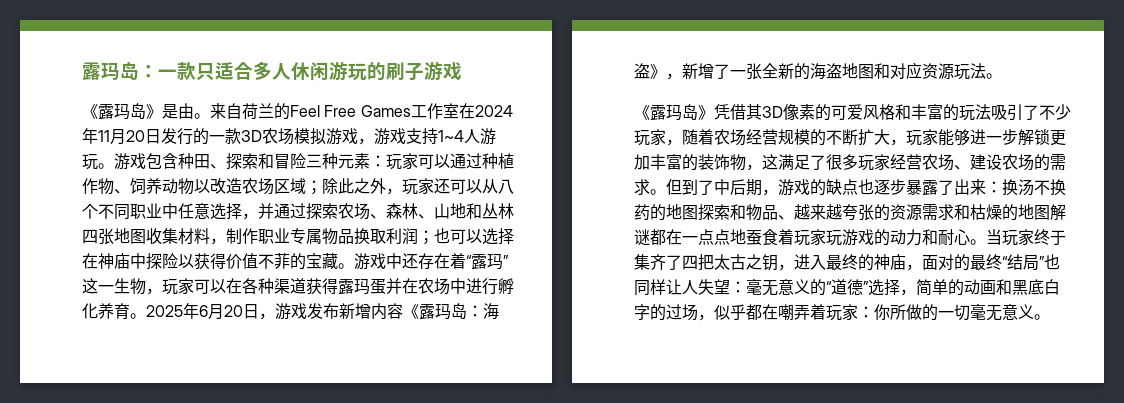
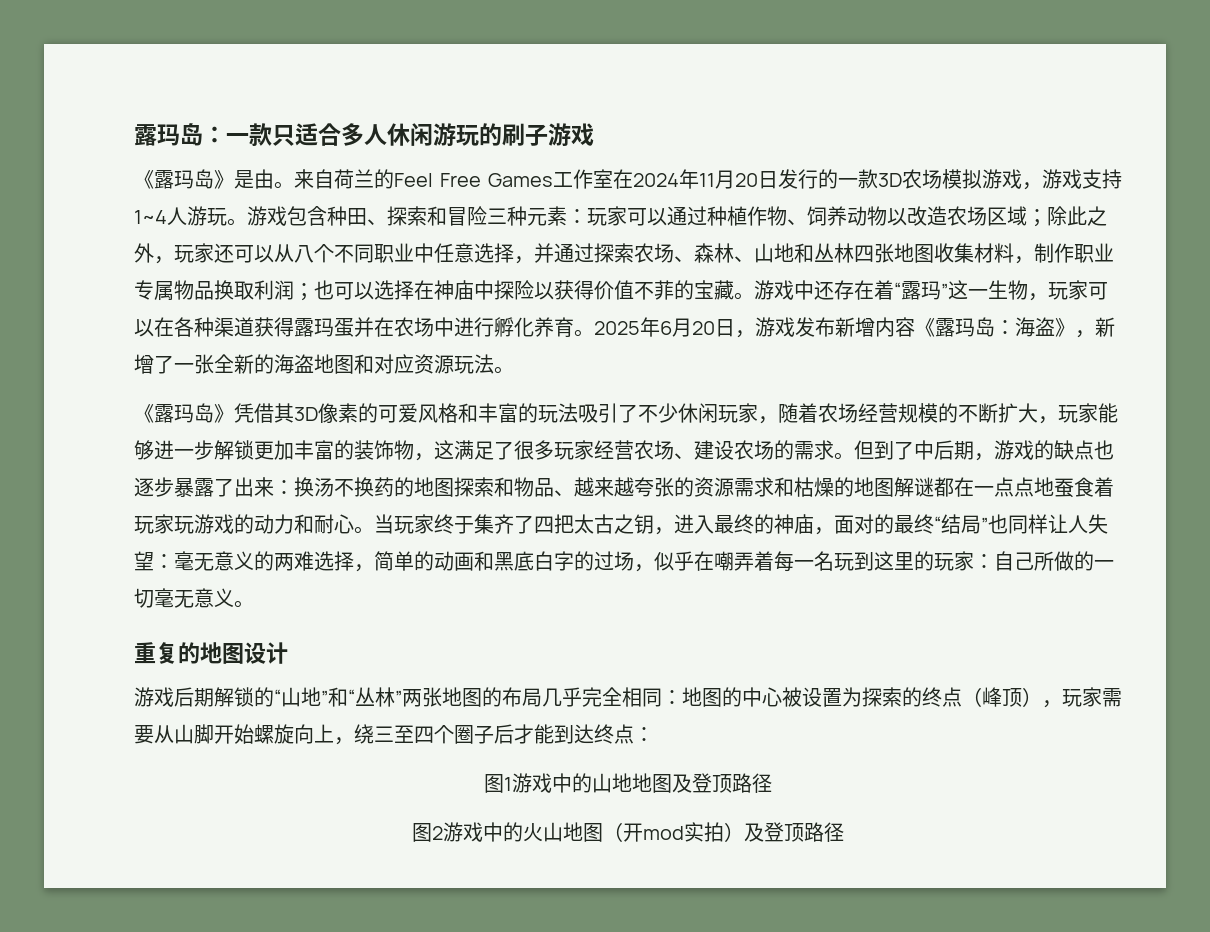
(1071, 112) none -> [678,403,718,423] 休闲
[826,279,869,295] “道德” -> [274,551,314,571] 两难
[746,304,762,320] 都 -> (694, 561) none
[826,304,890,321] 玩家：你 -> [774,551,1034,572] 每一名玩到这里的玩家：自己
(1050, 317) none -> [134,642,288,664] [134,687,1122,708] [134,724,654,745] [484,773,772,793] [412,822,844,842] // 重复的地图设计 // 游戏后期解锁的“山地”和“丛林”两张地图的布局几乎完全相同：地图的中心被设置为探索的终点（峰顶），玩家需要从山脚开始螺旋向上，绕三至四个圈子后才能到达终点： // 图1游戏中的山地地图及登顶路径 // 图2游戏中的火山地图（开mod实拍）及登顶路径

